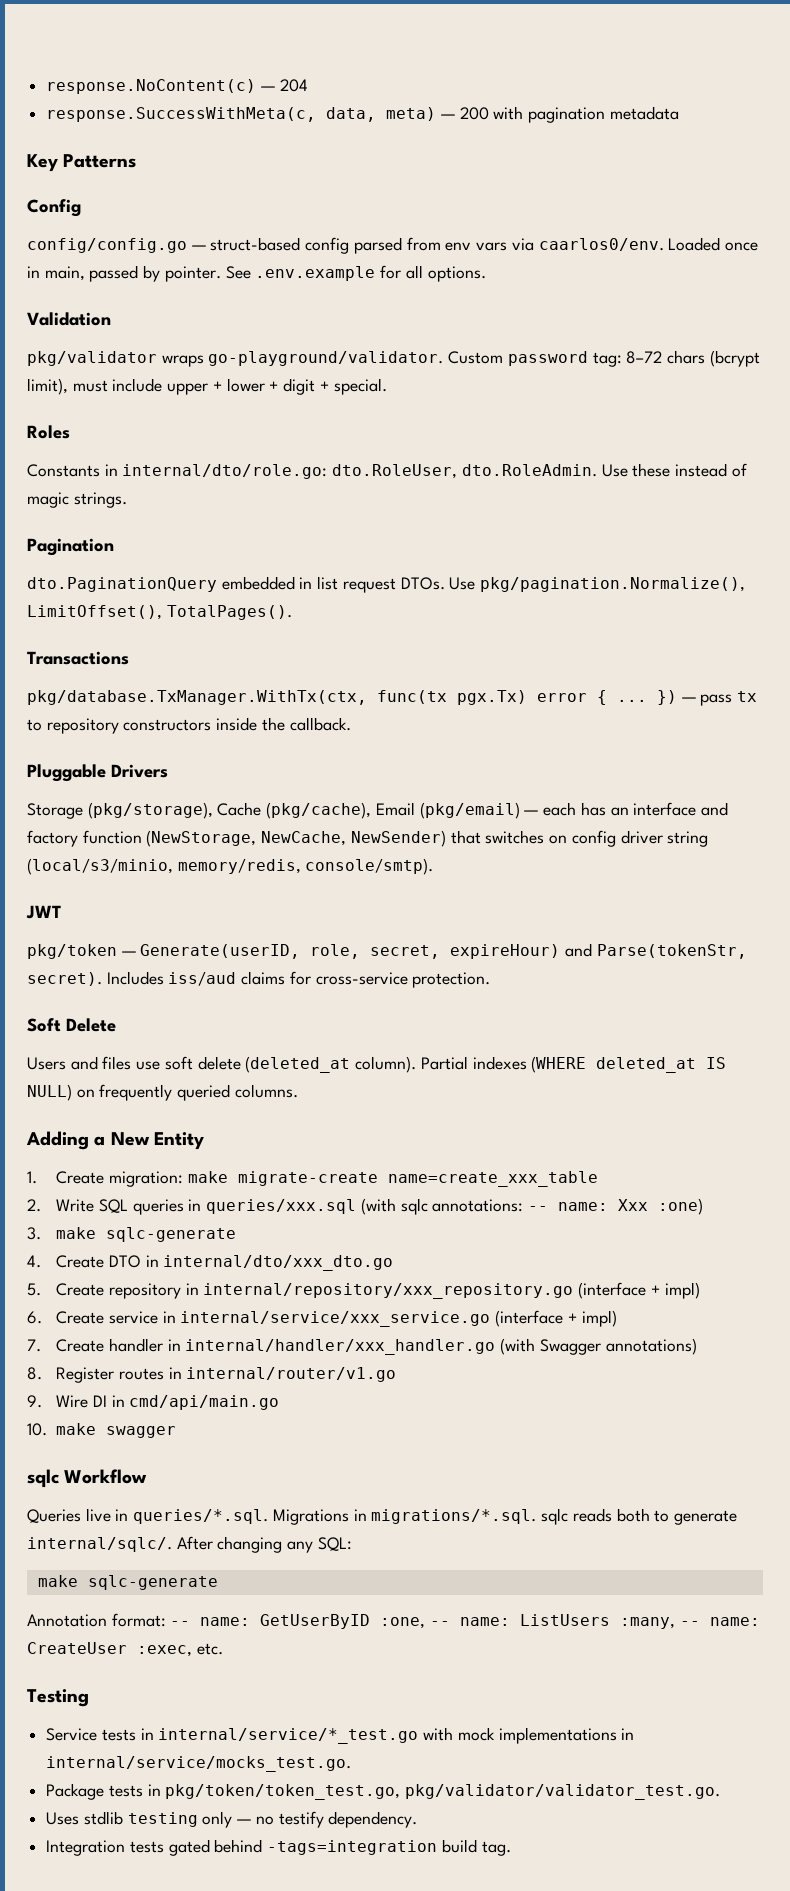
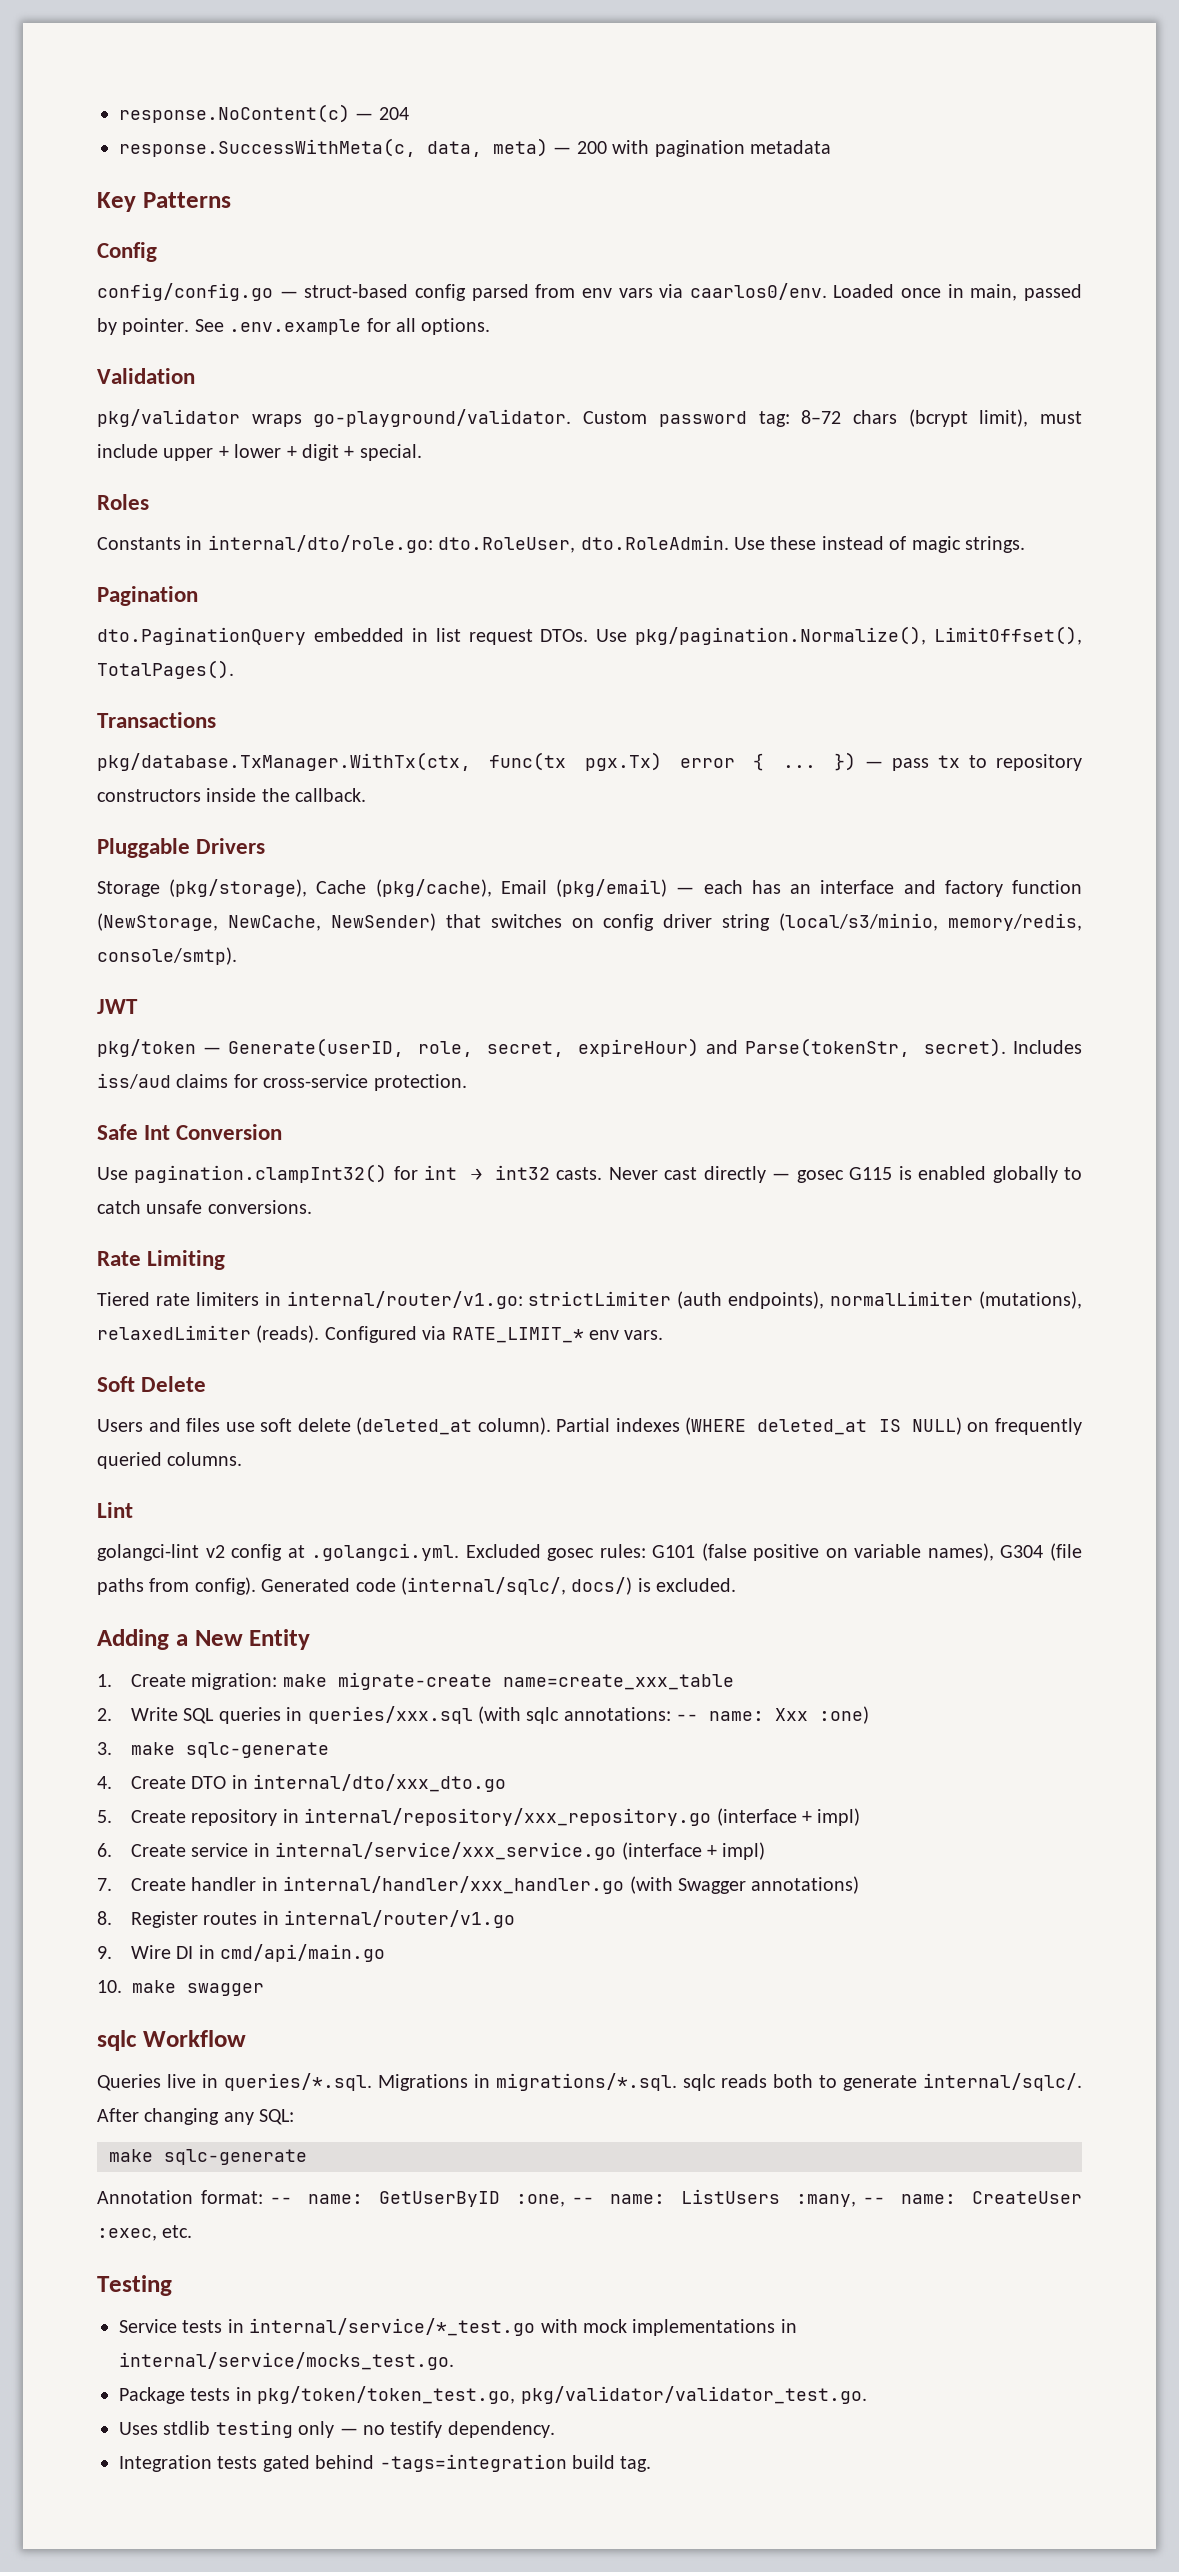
(491, 980) none -> [97,1124,283,1140] [97,1164,1082,1183] [97,1200,312,1214] [97,1250,226,1270] [97,1291,1082,1309] [97,1325,664,1343] // Safe Int Conversion // Use pagination.clampInt32() for int → int32 casts. Never cast directly — gosec G115 is enabled globally to catch unsafe conversions. // Rate Limiting // Tiered rate limiters in internal/router/v1.go: strictLimiter (auth endpoints), normalLimiter (mutations), relaxedLimiter (reads). Configured via RATE_LIMIT_* env vars.
(298, 1091) none -> [97,1502,133,1518] [97,1543,1082,1561] [97,1577,737,1595] // Lint // golangci-lint v2 config at .golangci.yml. Excluded gosec rules: G101 (false positive on variable names), G304 (file paths from config). Generated code (internal/sqlc/, docs/) is excluded.

